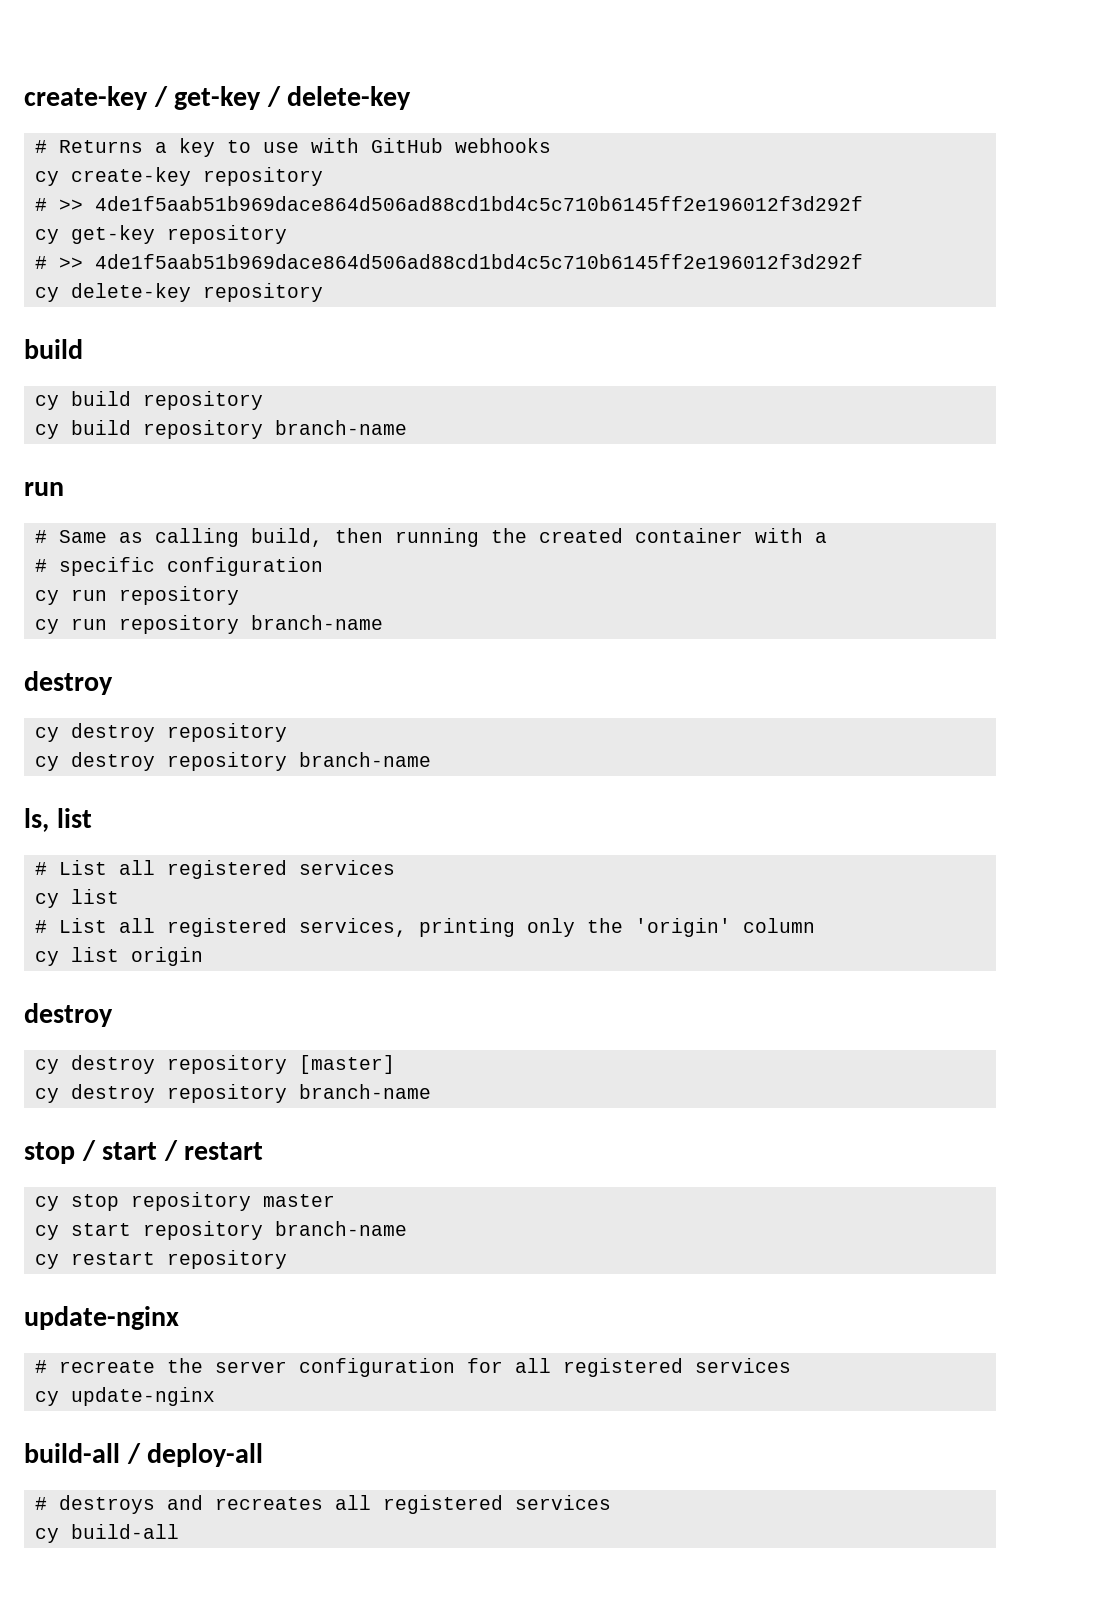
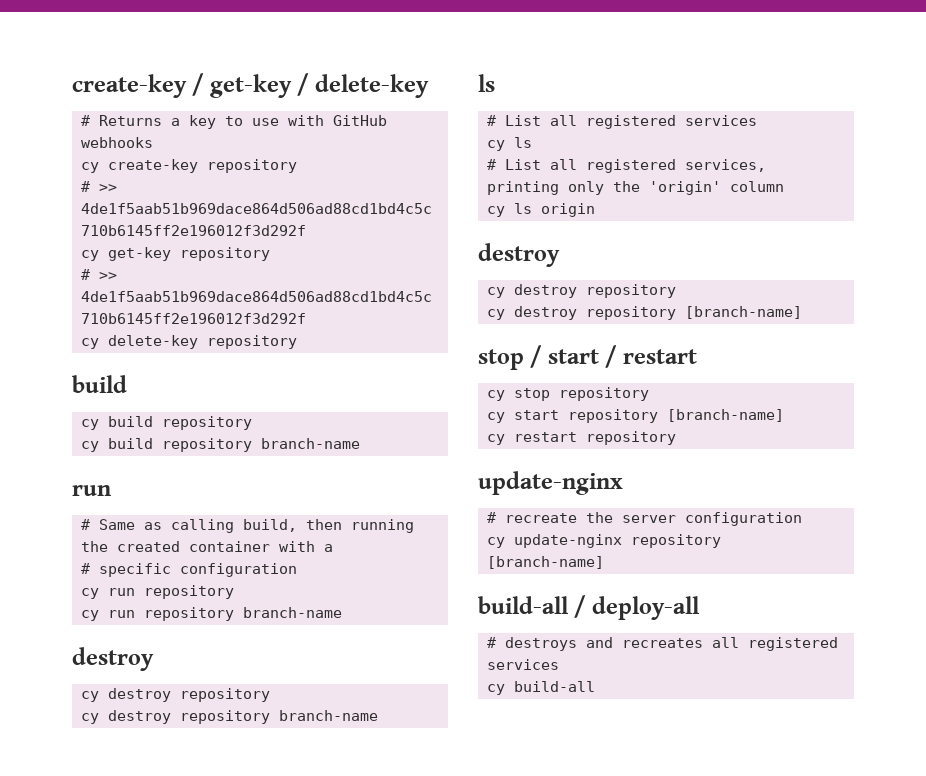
[24,808,92,832] ls, list -> [478,74,495,92] ls
[71,889,120,904] list -> [513,137,532,148] ls
[71,947,120,962] list -> [513,203,532,214] ls
[299,1055,396,1074] [35,1084,432,1103] [master] // cy destroy repository branch-name -> [486,306,802,320] // cy destroy repository [branch-name]
[263,1194,336,1207] master -> (649, 394) none
[275,1221,408,1236] branch-name -> [666,409,784,422] [branch-name]
[467,1358,792,1377] for all registered services -> (802, 519) none
(216, 1396) none -> [630,534,721,548] [486,556,604,569] repository [branch-name]

